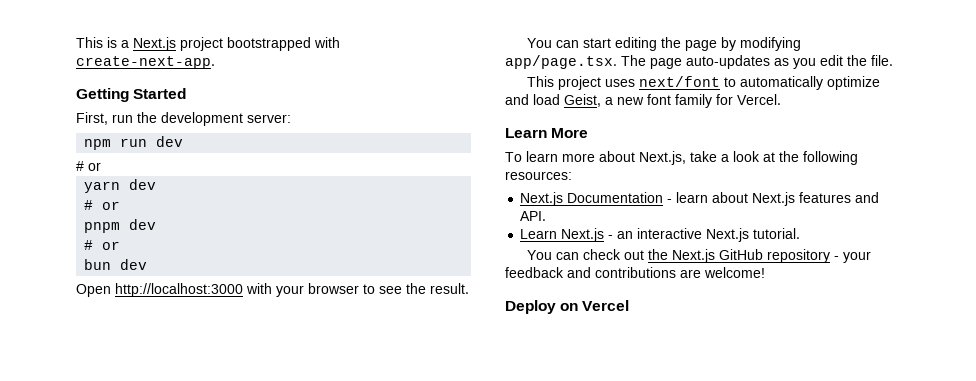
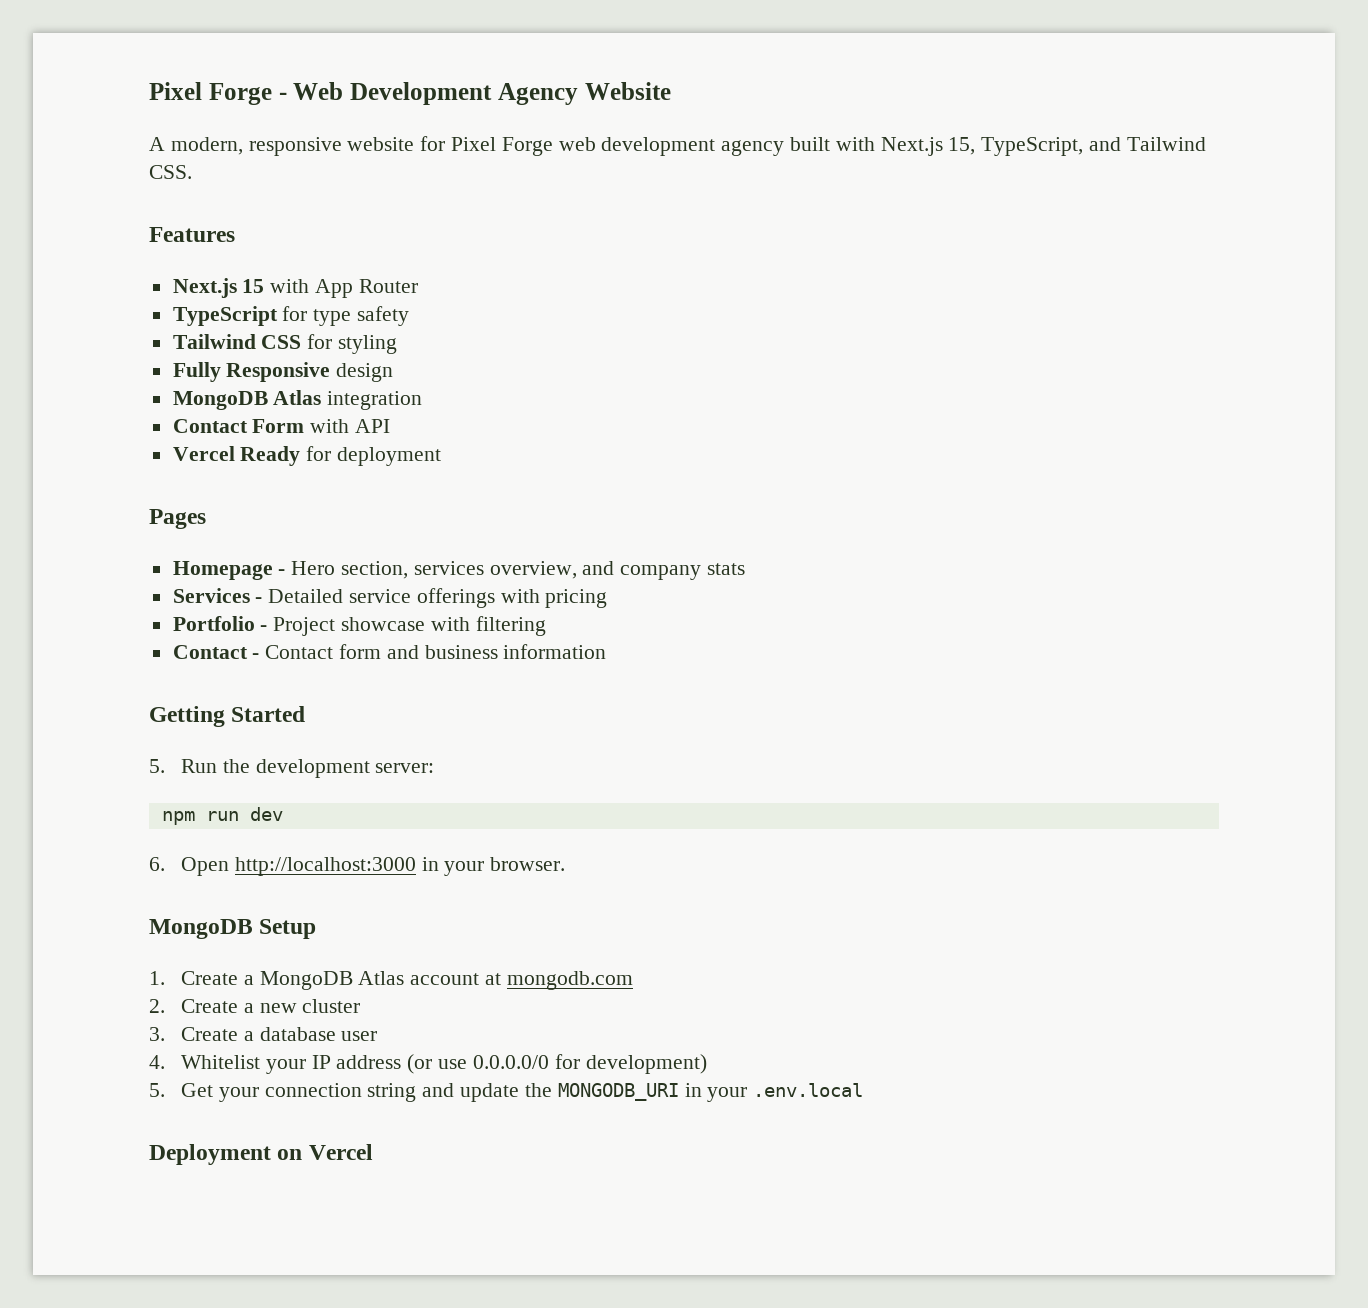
[76,37,340,51] [76,56,215,69] This is a Next.js project bootstrapped with create-next-app. -> [149,82,671,105] [149,136,1206,156] [149,165,192,179] [149,227,235,242] [172,278,418,298] [172,306,410,326] [172,334,398,354] [172,362,394,382] [172,390,423,410] [172,419,391,433] [172,446,442,466] [149,509,206,529] [172,561,746,580] [172,588,608,608] [172,616,546,636] [172,644,607,659] Pixel Forge - Web Development Agency Website // A modern, responsive website for Pixel Forge web development agency built with Next.js 15, TypeScript, and Tailwind CSS. // Features // Next.js 15 with App Router // TypeScript for type safety // Tailwind CSS for styling // Fully Responsive design // MongoDB Atlas integration // Contact Form with API // Vercel Ready for deployment // Pages // Homepage - Hero section, services overview, and company stats // Services - Detailed service offerings with pricing // Portfolio - Project showcase with filtering // Contact - Contact form and business information
[76,112,133,125] First, run -> [149,759,218,773] 5. Run
[76,161,101,171] [84,179,157,193] [84,200,121,210] [84,219,157,233] [84,240,121,250] [84,259,148,270] [76,283,469,297] [526,37,801,51] [505,55,893,69] [526,76,880,90] [505,94,781,108] [505,128,589,138] [505,151,858,165] [505,171,572,180] [520,192,880,206] [520,211,547,221] [520,228,801,242] [526,249,871,263] [505,267,765,278] [505,300,556,314] # or // yarn dev // # or // pnpm dev // # or // bun dev // Open http://localhost:3000 with your browser to see the result. // You can start editing the page by modifying app/page.tsx. The page auto-updates as you edit the file. // This project uses next/font to automatically optimize and load Geist, a new font family for Vercel. // Learn More // To learn more about Next.js, take a look at the following resources: // Next.js Documentation - learn about Next.js features and API. // Learn Next.js - an interactive Next.js tutorial. // You can check out the Next.js GitHub repository - your feedback and contributions are welcome! // Deploy -> [149,857,566,876] [149,919,317,939] [149,971,633,990] [149,999,361,1013] [149,1027,378,1041] [149,1054,707,1074] [149,1083,864,1102] [149,1144,271,1165] 6. Open http://localhost:3000 in your browser. // MongoDB Setup // 1. Create a MongoDB Atlas account at mongodb.com // 2. Create a new cluster // 3. Create a database user // 4. Whitelist your IP address (or use 0.0.0.0/0 for development) // 5. Get your connection string and update the MONGODB_URI in your .env.local // Deployment

